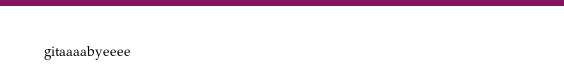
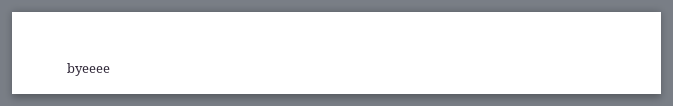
[44,46,131,60] gitaaaabyeeee -> [67,63,110,76] byeeee

